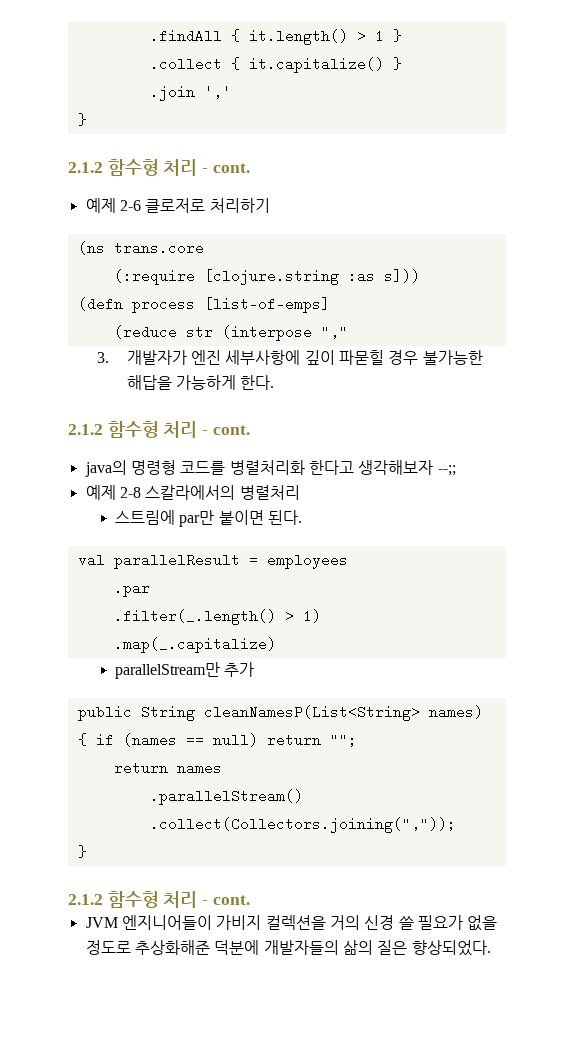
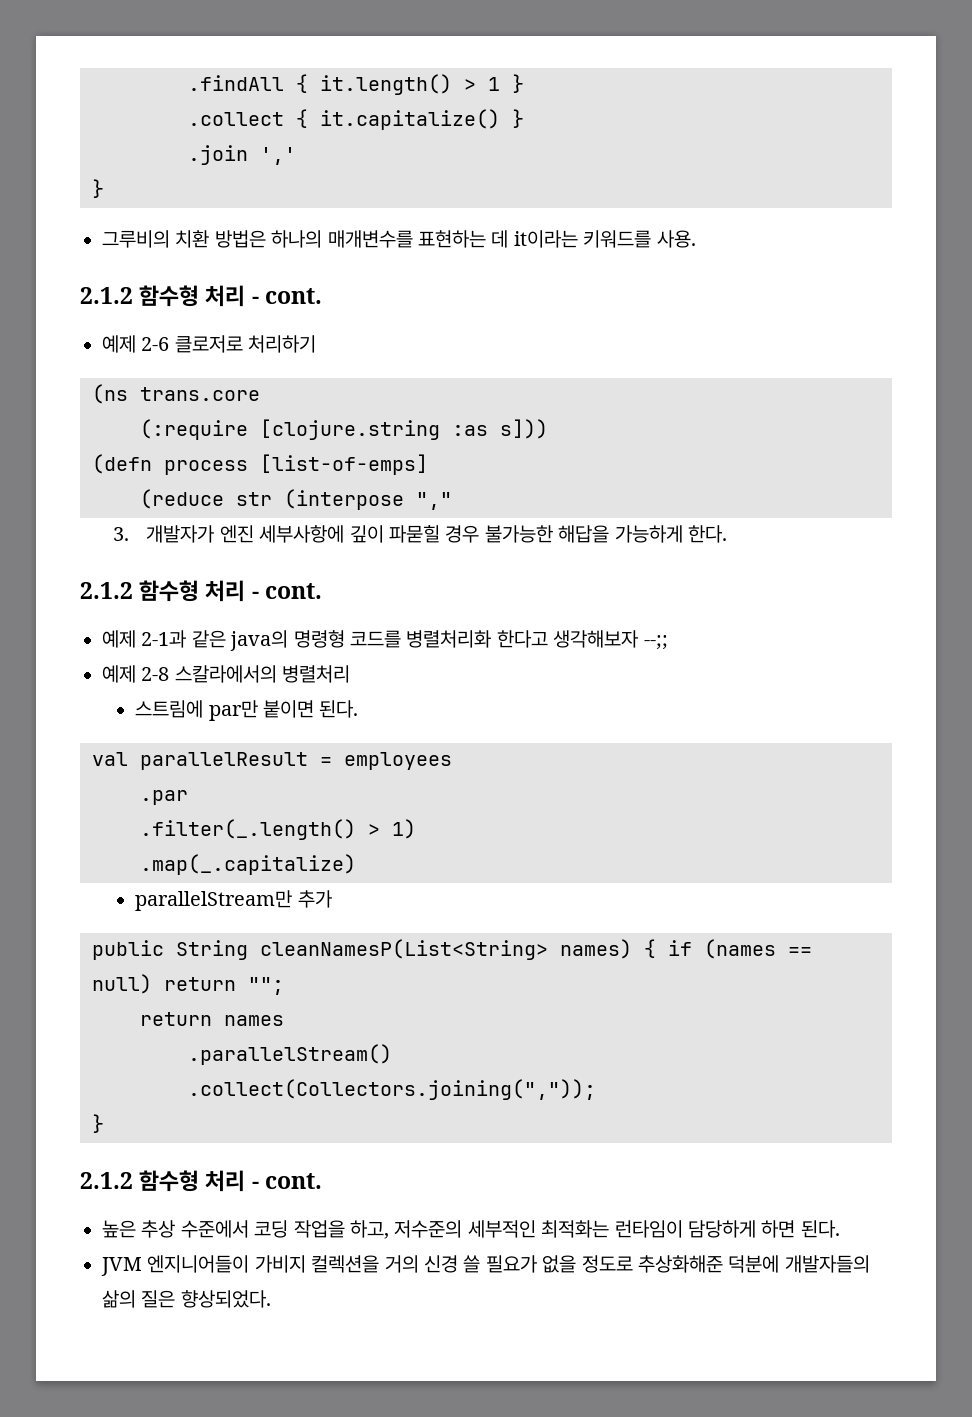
(87, 119) none -> [102,230,696,248] // 그루비의 치환 방법은 하나의 매개변수를 표현하는 데 it이라는 키워드를 사용.
(250, 430) none -> [102,630,226,648] 예제 2-1과 같은
(250, 900) none -> [102,1220,840,1239] // 높은 추상 수준에서 코딩 작업을 하고, 저수준의 세부적인 최적화는 런타임이 담당하게 하면 된다.

